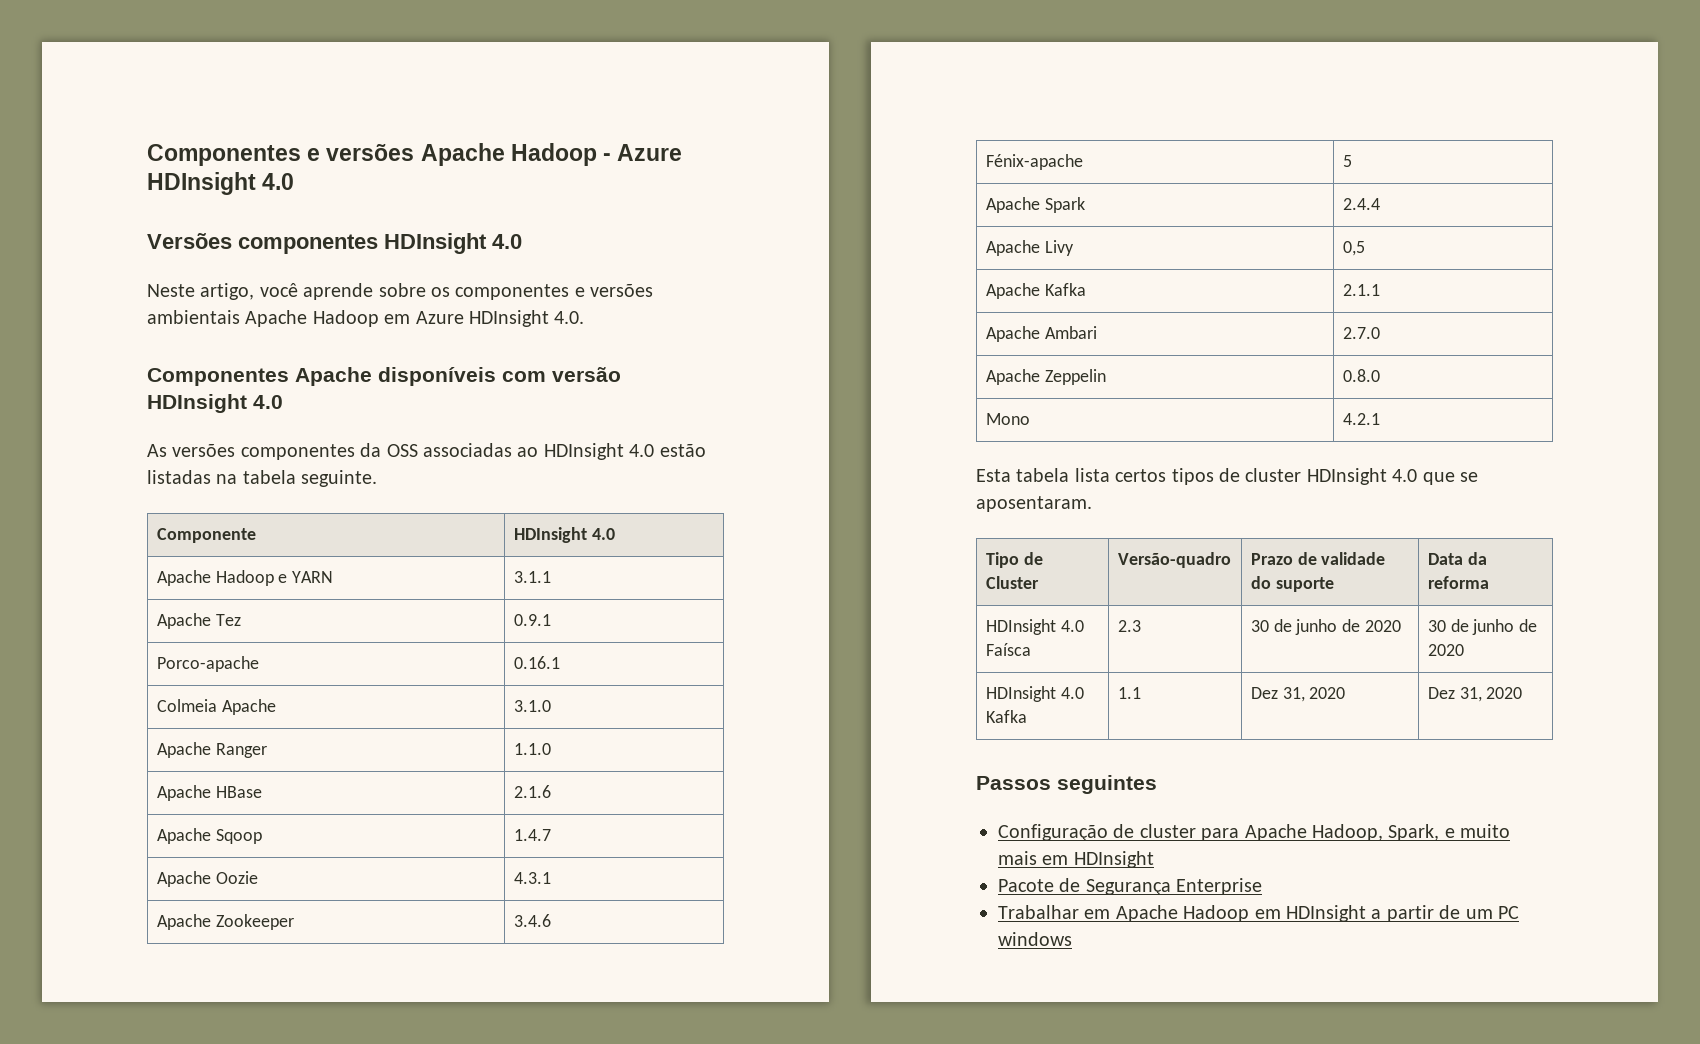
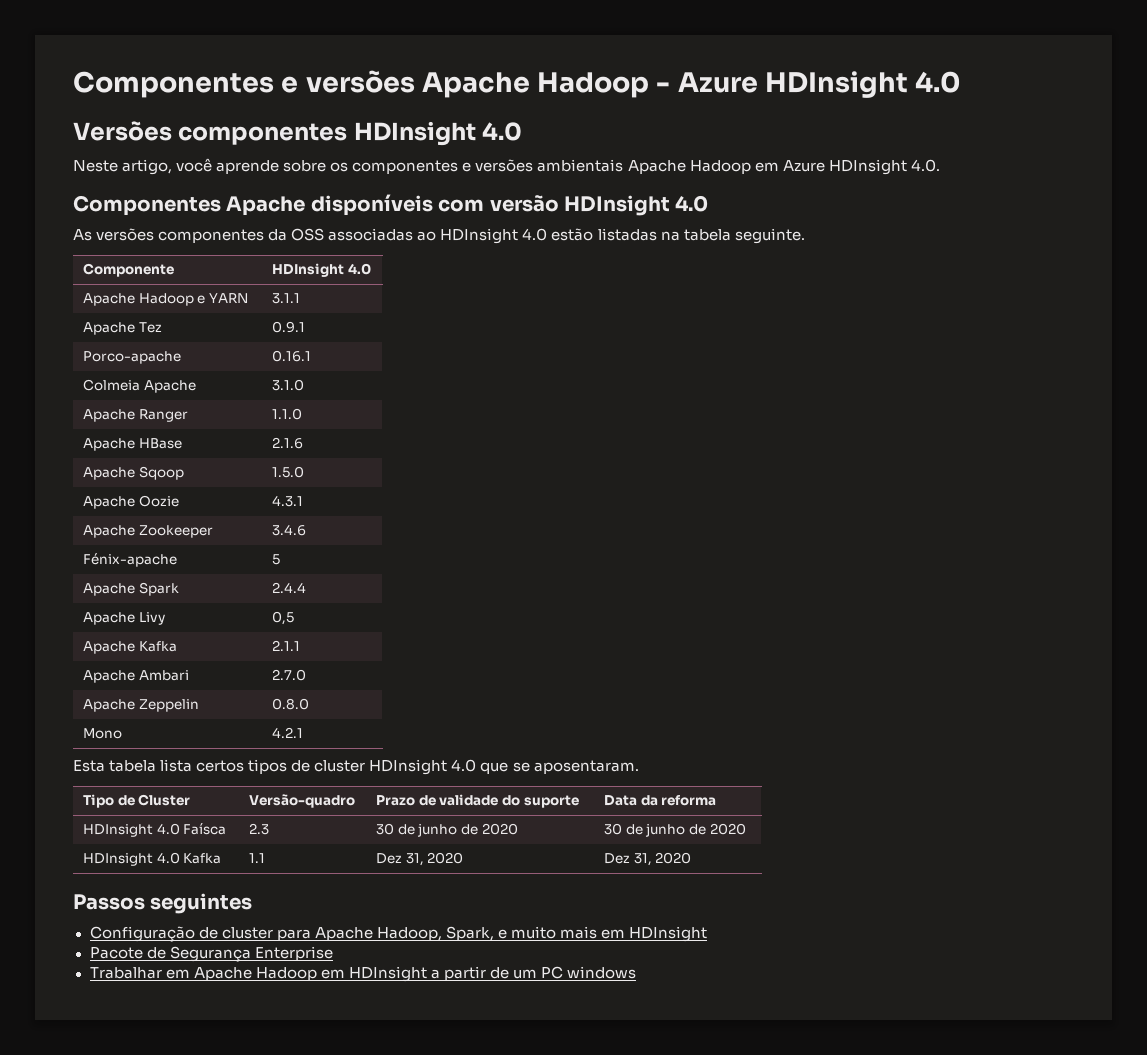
[513,829,551,841] 1.4.7 -> [271,466,304,478] 1.5.0

